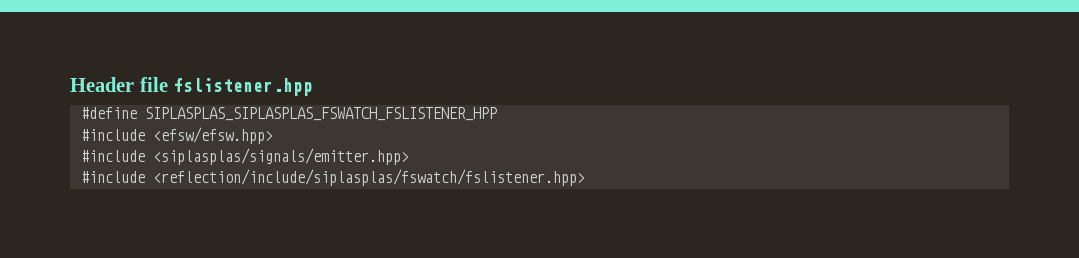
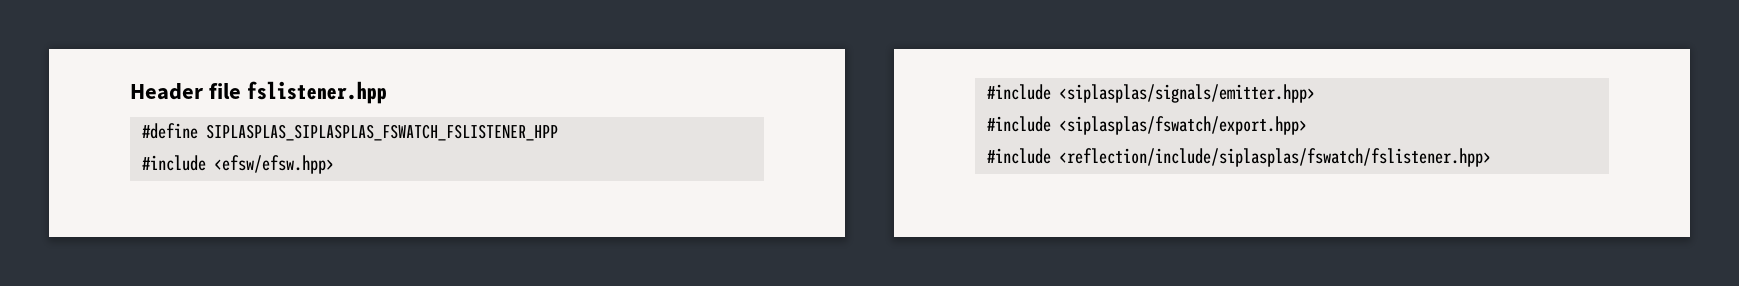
(409, 156) none -> [987,116,1308,135] // #include <siplasplas/fswatch/export.hpp>

